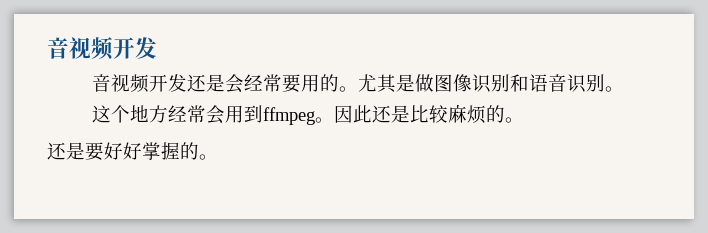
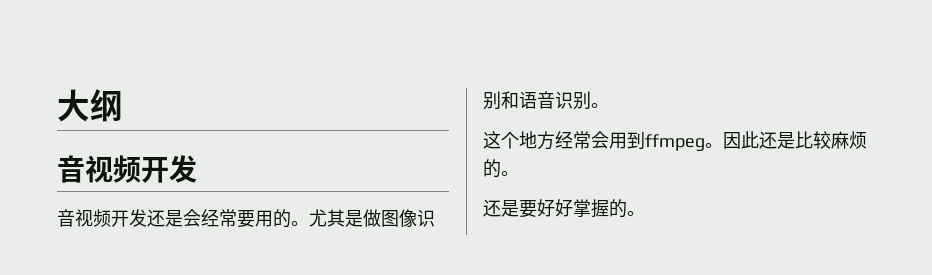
(47, 48) none -> [57,89,123,122] 大纲 //

